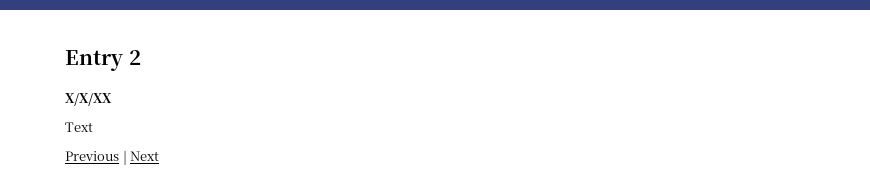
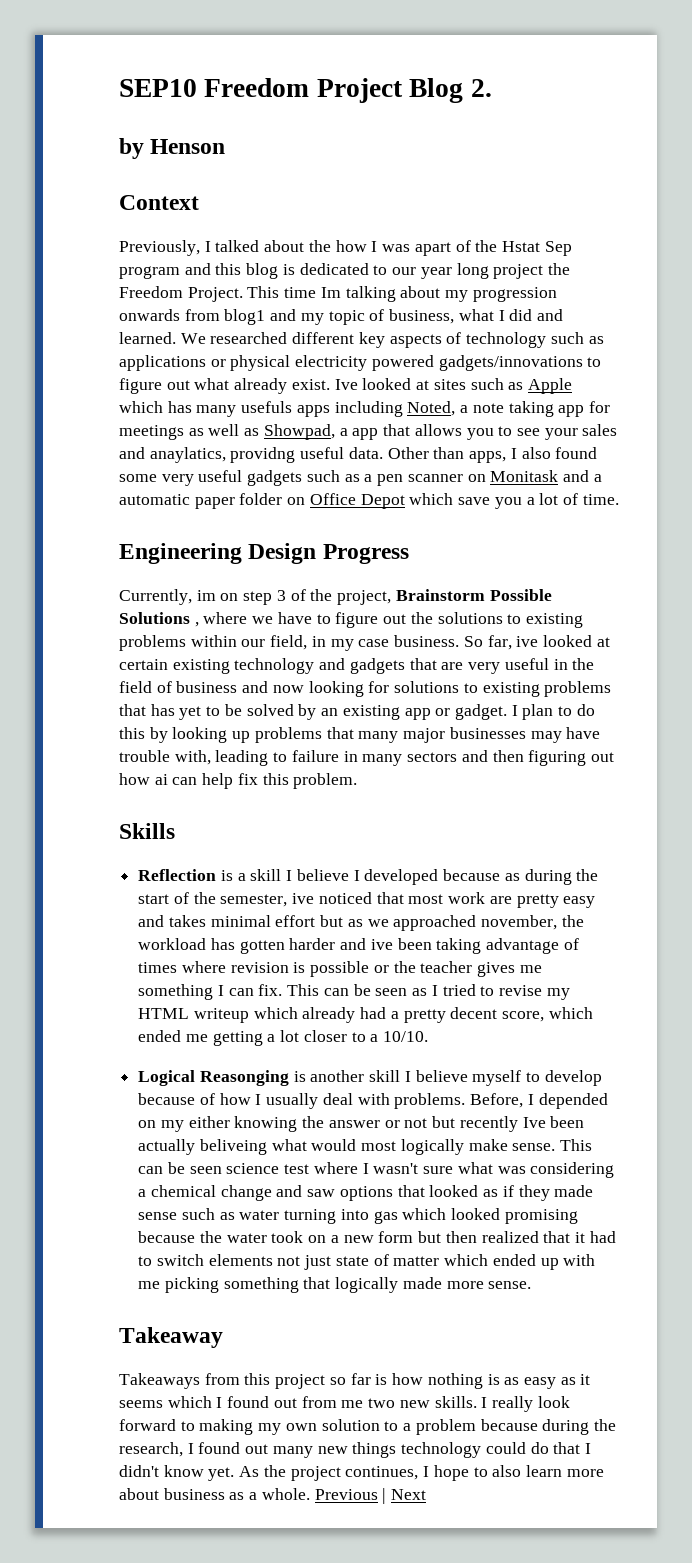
[65,50,141,71] [65,93,112,106] [65,122,93,132] Entry 2 // X/X/XX // Text // -> [119,78,492,103] [119,138,226,159] [119,195,199,210] [119,240,572,256] [119,263,570,279] [119,286,557,302] [119,309,563,325] [119,332,604,348] [119,355,602,371] [119,378,572,394] [119,401,610,417] [119,424,618,440] [119,447,598,463] [119,470,602,486] [119,493,619,509] [119,543,409,564] [119,589,552,605] [119,612,583,628] [119,635,610,651] [119,658,595,674] [119,681,612,697] [119,704,595,720] [119,727,601,743] [119,750,614,766] [119,773,358,789] [119,823,175,839] [138,869,599,885] [138,892,596,908] [138,915,584,931] [138,938,579,954] [138,961,542,977] [138,984,570,1000] [138,1007,593,1023] [138,1030,429,1046] [138,1070,602,1086] [138,1093,608,1109] [138,1116,585,1132] [138,1139,593,1155] [138,1162,615,1178] [138,1185,594,1201] [138,1208,578,1224] [138,1231,616,1243] [138,1254,596,1270] [138,1277,532,1293] [119,1327,223,1348] [119,1373,591,1389] [119,1396,570,1412] [119,1419,616,1435] [119,1442,591,1458] [119,1465,604,1481] [119,1488,310,1500] SEP10 Freedom Project Blog 2. // by Henson // Context // Previously, I talked about the how I was apart of the Hstat Sep program and this blog is dedicated to our year long project the Freedom Project. This time Im talking about my progression onwards from blog1 and my topic of business, what I did and learned. We researched different key aspects of technology such as applications or physical electricity powered gadgets/innovations to figure out what already exist. Ive looked at sites such as Apple which has many usefuls apps including Noted, a note taking app for meetings as well as Showpad, a app that allows you to see your sales and anaylatics, providng useful data. Other than apps, I also found some very useful gadgets such as a pen scanner on Monitask and a automatic paper folder on Office Depot which save you a lot of time. // Engineering Design Progress // Currently, im on step 3 of the project, Brainstorm Possible Solutions , where we have to figure out the solutions to existing problems within our field, in my case business. So far, ive looked at certain existing technology and gadgets that are very useful in the field of business and now looking for solutions to existing problems that has yet to be solved by an existing app or gadget. I plan to do this by looking up problems that many major businesses may have trouble with, leading to failure in many sectors and then figuring out how ai can help fix this problem. // Skills // Reflection is a skill I believe I developed because as during the start of the semester, ive noticed that most work are pretty easy and takes minimal effort but as we approached november, the workload has gotten harder and ive been taking advantage of times where revision is possible or the teacher gives me something I can fix. This can be seen as I tried to revise my HTML writeup which already had a pretty decent score, which ended me getting a lot closer to a 10/10. // Logical Reasonging is another skill I believe myself to develop because of how I usually deal with problems. Before, I depended on my either knowing the answer or not but recently Ive been actually beliveing what would most logically make sense. This can be seen science test where I wasn't sure what was considering a chemical change and saw options that looked as if they made sense such as water turning into gas which looked promising because the water took on a new form but then realized that it had to switch elements not just state of matter which ended up with me picking something that logically made more sense. // Takeaway // Takeaways from this project so far is how nothing is as easy as it seems which I found out from me two new skills. I really look forward to making my own solution to a problem because during the research, I found out many new things technology could do that I didn't know yet. As the project continues, I hope to also learn more about business as a whole.

